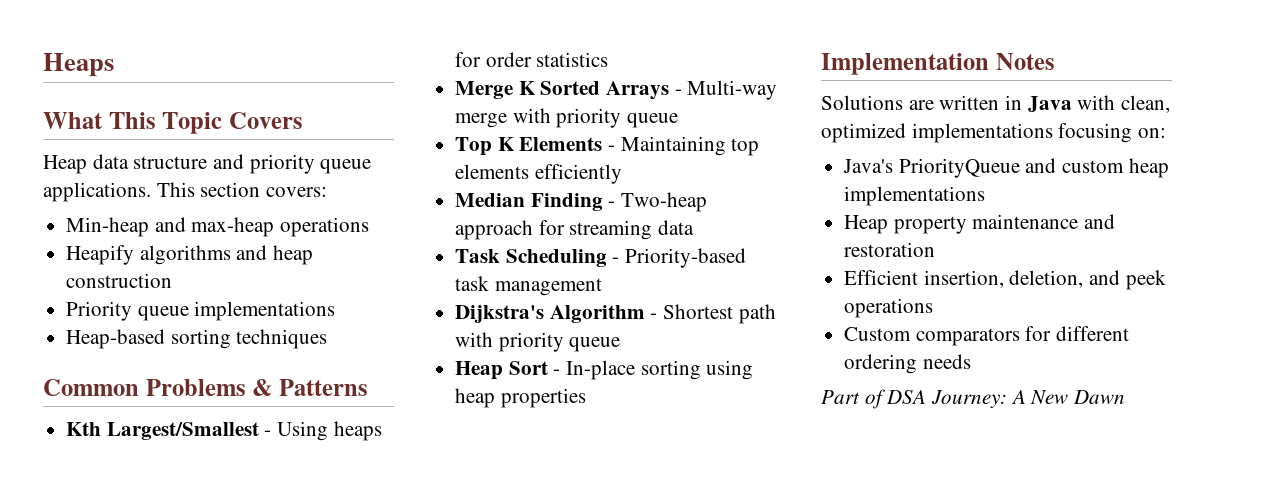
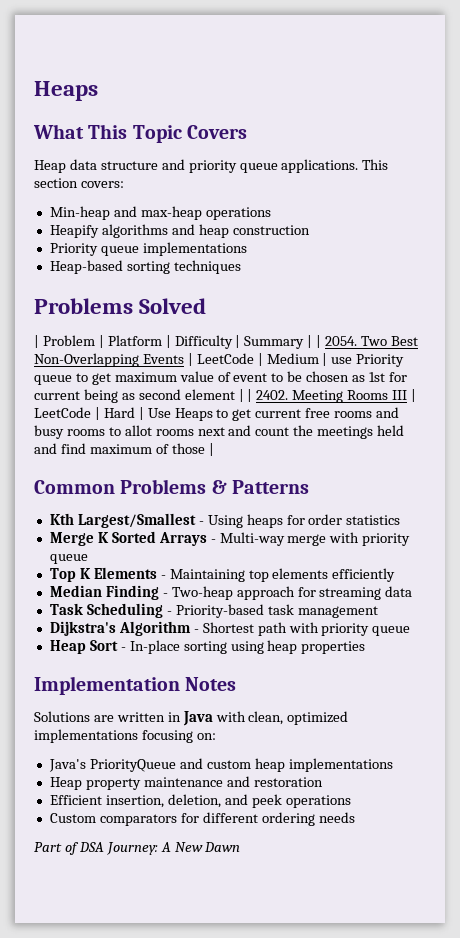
(328, 339) none -> [34,298,207,314] [34,335,418,349] [34,353,405,367] [34,371,407,385] [34,389,417,403] [34,407,400,421] [34,425,405,439] [34,443,214,456] // Problems Solved // | Problem | Platform | Difficulty | Summary | | 2054. Two Best Non-Overlapping Events | LeetCode | Medium | use Priority queue to get maximum value of event to be chosen as 1st for current being as second element | | 2402. Meeting Rooms III | LeetCode | Hard | Use Heaps to get current free rooms and busy rooms to allot rooms next and count the meetings held and find maximum of those |

